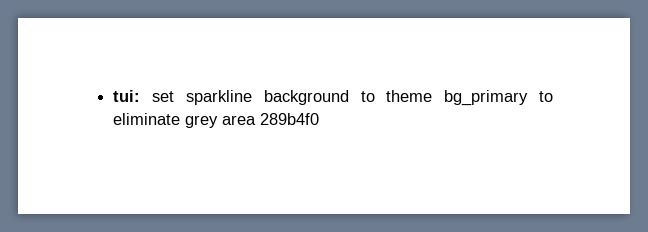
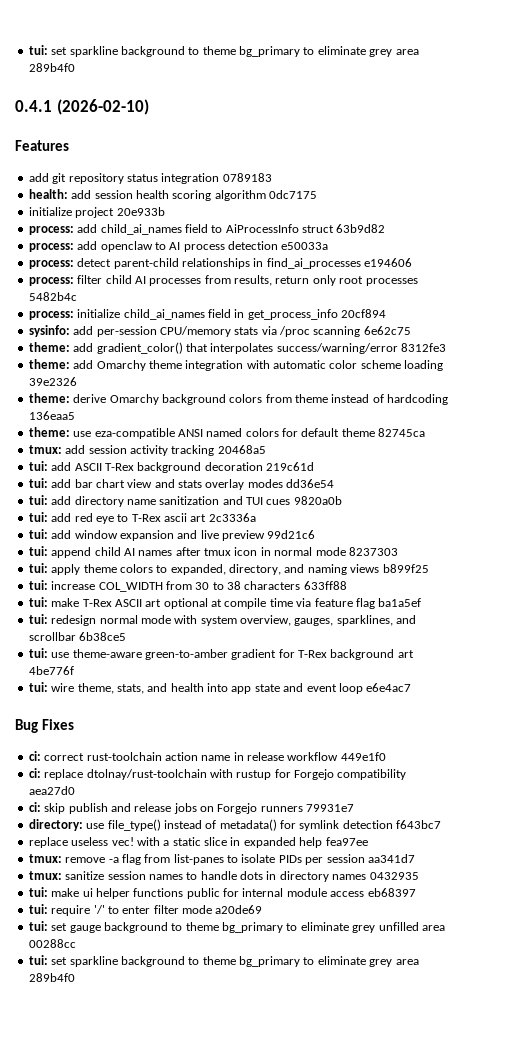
(320, 119) none -> [15,99,149,115] [15,140,69,151] [28,173,272,184] [28,189,317,201] [28,207,165,218] [28,224,386,235] [28,241,329,252] [28,258,412,269] [28,275,418,286] [28,292,77,301] [28,309,386,320] [28,325,411,337] [28,342,446,354] [28,359,444,371] [28,377,77,386] [28,393,449,405] [28,411,75,420] [28,427,426,439] [28,445,266,456] [28,461,314,473] [28,478,335,490] [28,495,342,507] [28,512,256,524] [28,529,316,541] [28,546,398,558] [28,563,429,575] [28,580,347,592] [28,597,422,609] [28,614,417,626] [28,632,127,641] [28,648,414,660] [28,666,74,675] [28,682,412,694] [15,719,74,733] [28,751,386,761] [28,768,407,780] [28,786,75,795] [28,802,355,814] [28,819,442,831] [28,837,368,848] [28,854,415,865] [28,871,419,882] [28,887,416,899] [28,904,263,916] [28,921,445,933] [28,939,76,948] [28,955,419,967] [28,973,75,982] // 0.4.1 (2026-02-10) // Features // add git repository status integration 0789183 // health: add session health scoring algorithm 0dc7175 // initialize project 20e933b // process: add child_ai_names field to AiProcessInfo struct 63b9d82 // process: add openclaw to AI process detection e50033a // process: detect parent-child relationships in find_ai_processes e194606 // process: filter child AI processes from results, return only root processes 5482b4c // process: initialize child_ai_names field in get_process_info 20cf894 // sysinfo: add per-session CPU/memory stats via /proc scanning 6e62c75 // theme: add gradient_color() that interpolates success/warning/error 8312fe3 // theme: add Omarchy theme integration with automatic color scheme loading 39e2326 // theme: derive Omarchy background colors from theme instead of hardcoding 136eaa5 // theme: use eza-compatible ANSI named colors for default theme 82745ca // tmux: add session activity tracking 20468a5 // tui: add ASCII T-Rex background decoration 219c61d // tui: add bar chart view and stats overlay modes dd36e54 // tui: add directory name sanitization and TUI cues 9820a0b // tui: add red eye to T-Rex ascii art 2c3336a // tui: add window expansion and live preview 99d21c6 // tui: append child AI names after tmux icon in normal mode 8237303 // tui: apply theme colors to expanded, directory, and naming views b899f25 // tui: increase COL_WIDTH from 30 to 38 characters 633ff88 // tui: make T-Rex ASCII art optional at compile time via feature flag ba1a5ef // tui: redesign normal mode with system overview, gauges, sparklines, and scrollbar 6b38ce5 // tui: use theme-aware green-to-amber gradient for T-Rex background art 4be776f // tui: wire theme, stats, and health into app state and event loop e6e4ac7 // Bug Fixes // ci: correct rust-toolchain action name in release workflow 449e1f0 // ci: replace dtolnay/rust-toolchain with rustup for Forgejo compatibility aea27d0 // ci: skip publish and release jobs on Forgejo runners 79931e7 // directory: use file_type() instead of metadata() for symlink detection f643bc7 // replace useless vec! with a static slice in expanded help fea97ee // tmux: remove -a flag from list-panes to isolate PIDs per session aa341d7 // tmux: sanitize session names to handle dots in directory names 0432935 // tui: make ui helper functions public for internal module access eb68397 // tui: require '/' to enter filter mode a20de69 // tui: set gauge background to theme bg_primary to eliminate grey unfilled area 00288cc // tui: set sparkline background to theme bg_primary to eliminate grey area 289b4f0

